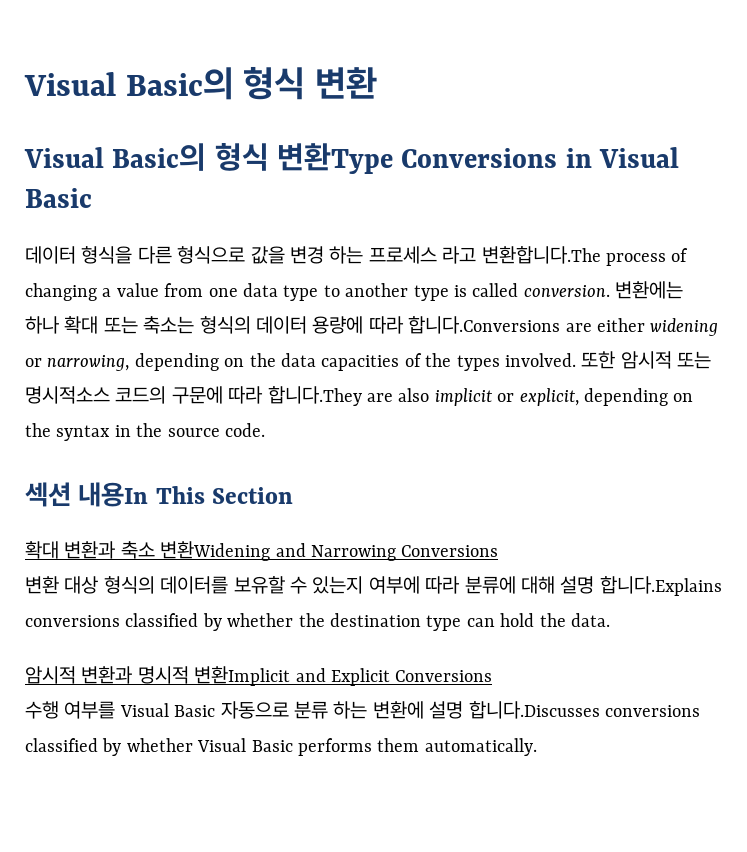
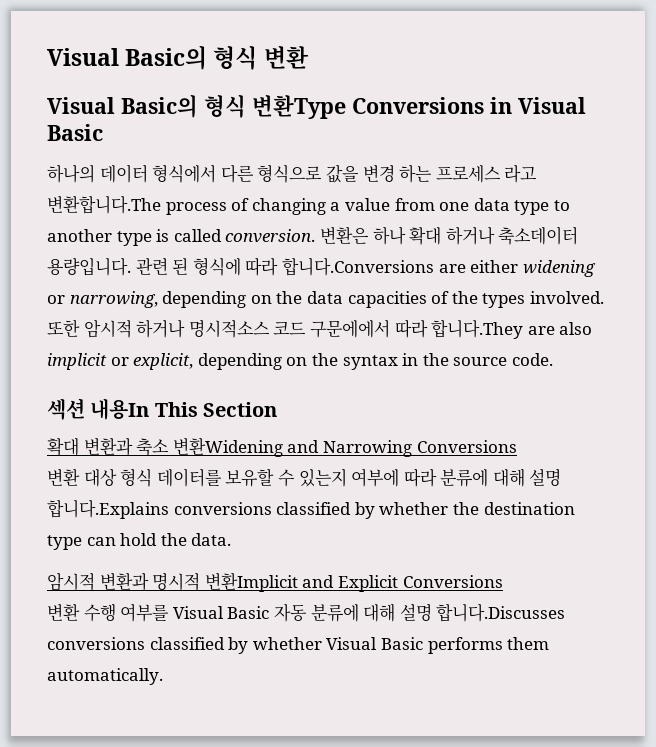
[25,246,133,264] 데이터 형식을 -> [47,164,217,183] 하나의 데이터 형식에서
[615,281,684,299] 변환에는 -> [319,226,369,244] 변환은
[103,316,364,334] 또는 축소는 형식의 데이터 용량에 -> [445,226,579,245] [47,257,241,276] 하거나 축소데이터 용량입니다. 관련 된 형식에
[677,351,712,369] [25,386,223,404] 또는 명시적소스 코드의 구문에 -> [136,319,390,338] 하거나 명시적소스 코드 구문에에서
[103,576,155,594] 형식의 -> [120,468,153,487] 형식
(493, 676) none -> [47,603,80,621] 변환
[220,701,424,719] 자동으로 분류 하는 변환에 -> [273,603,396,622] 자동 분류에 대해

